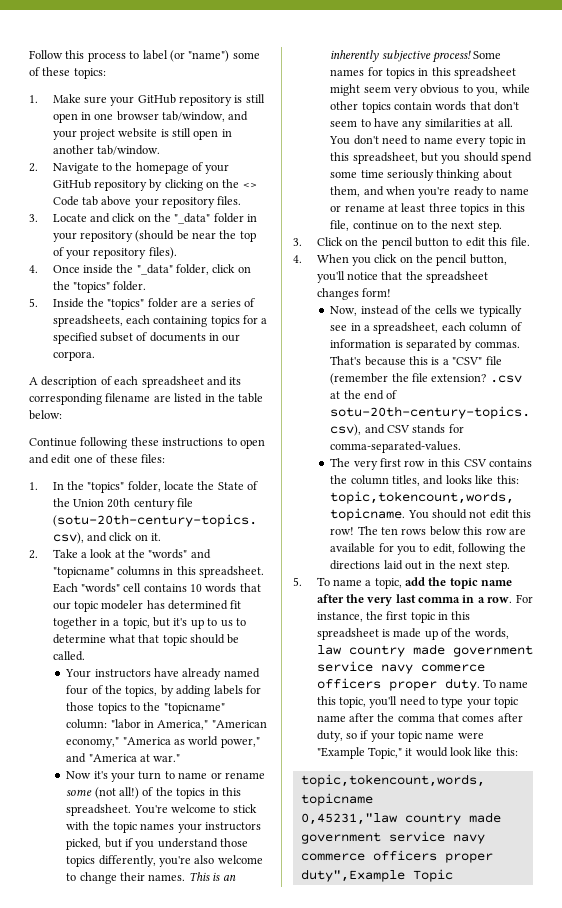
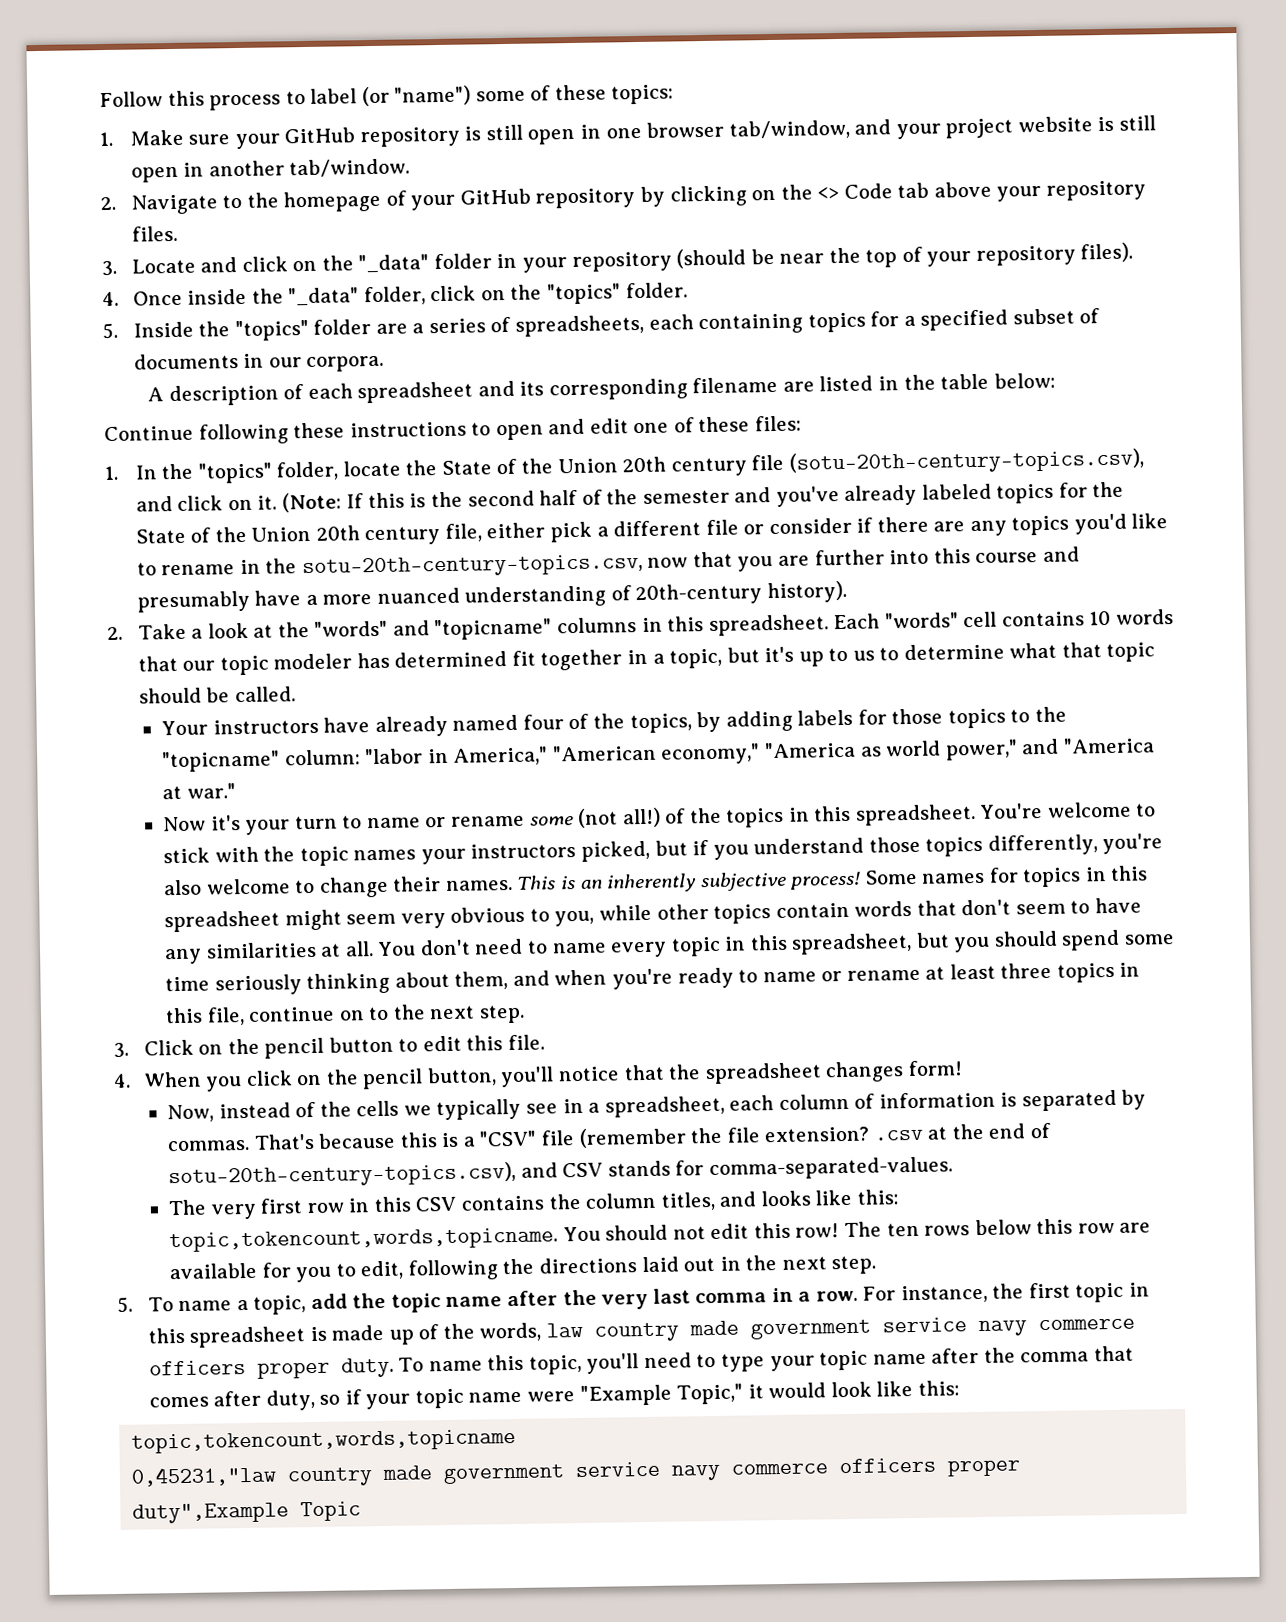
(162, 537) none -> [281,481,1125,513] [135,513,1169,546] [136,546,1080,579] [136,580,847,613] (Note: If this is the second half of the semester and you've already labeled topics for the State of the Union 20th century file, either pick a different file or consider if there are any topics you'd like to rename in the sotu-20th-century-topics.csv, now that you are further into this course and presumably have a more nuanced understanding of 20th-century history).

